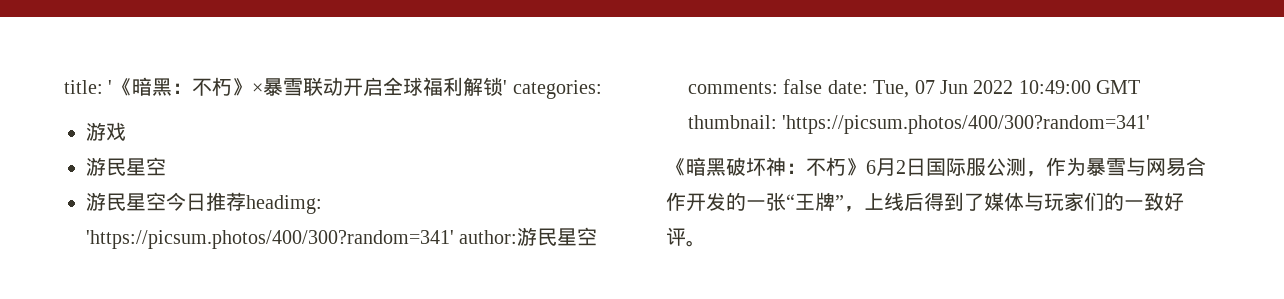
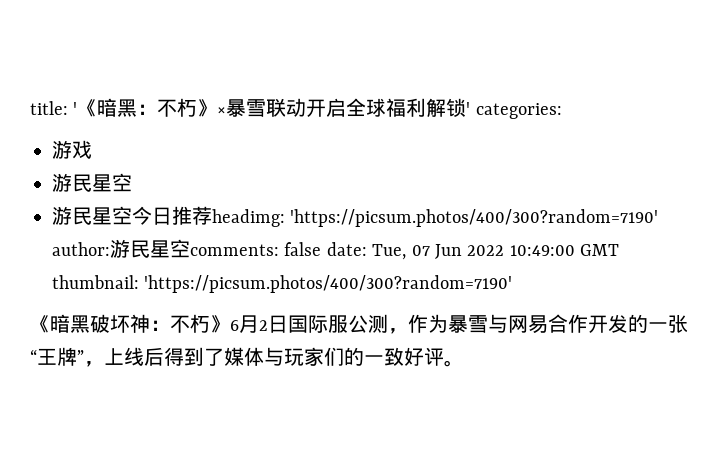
[86,230,454,249] 'https://picsum.photos/400/300?random=341' -> [290,209,659,227] 'https://picsum.photos/400/300?random=7190'
[782,115,1151,134] 'https://picsum.photos/400/300?random=341' -> [144,275,513,293] 'https://picsum.photos/400/300?random=7190'

